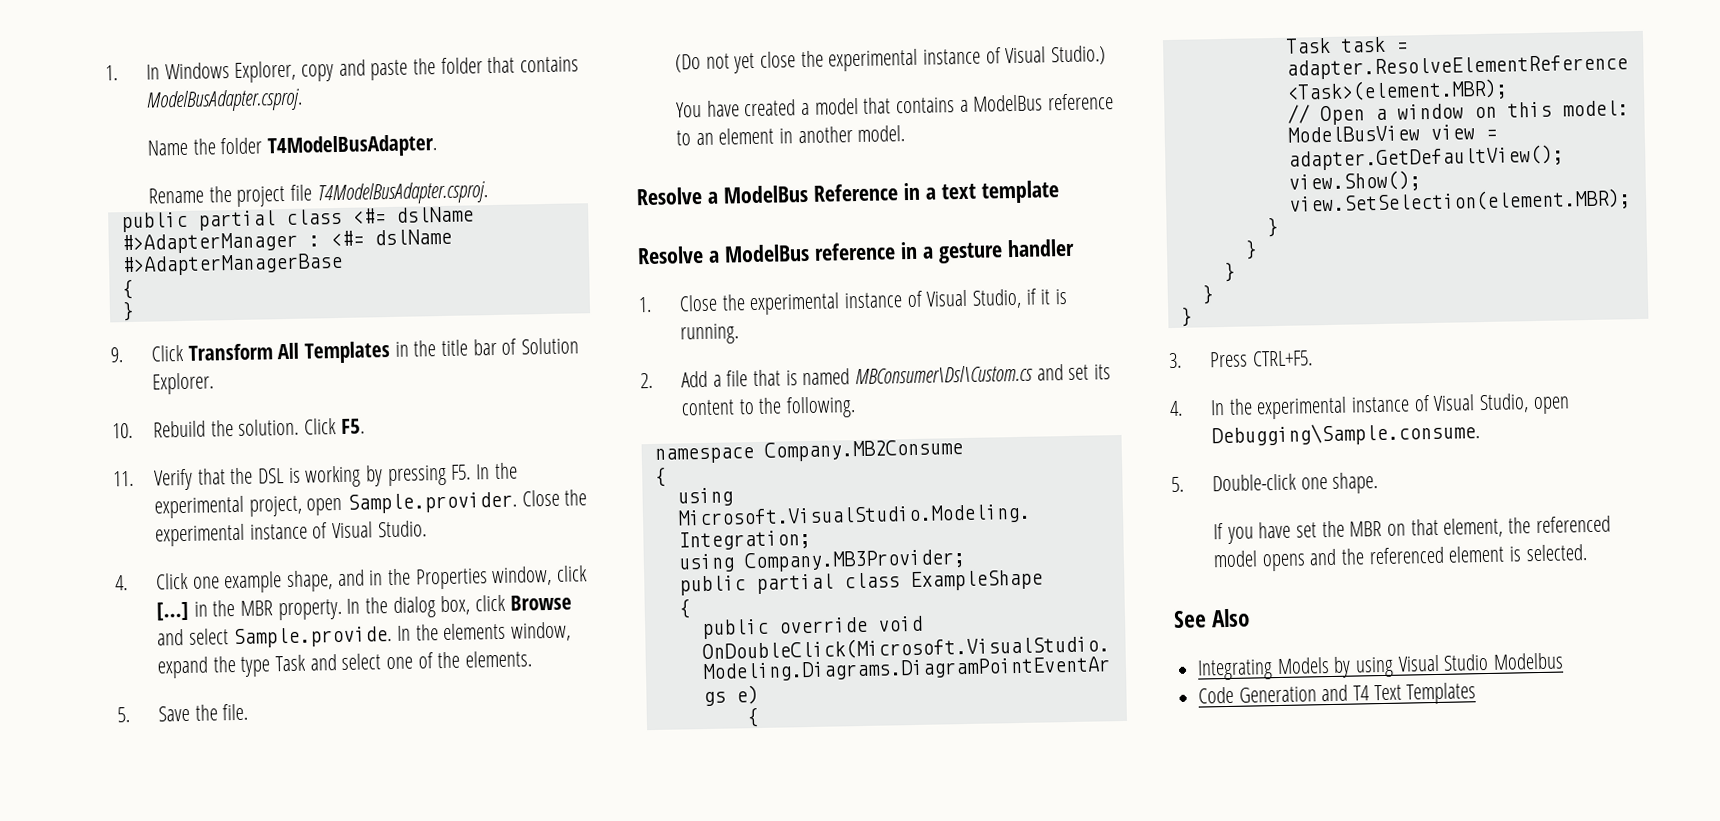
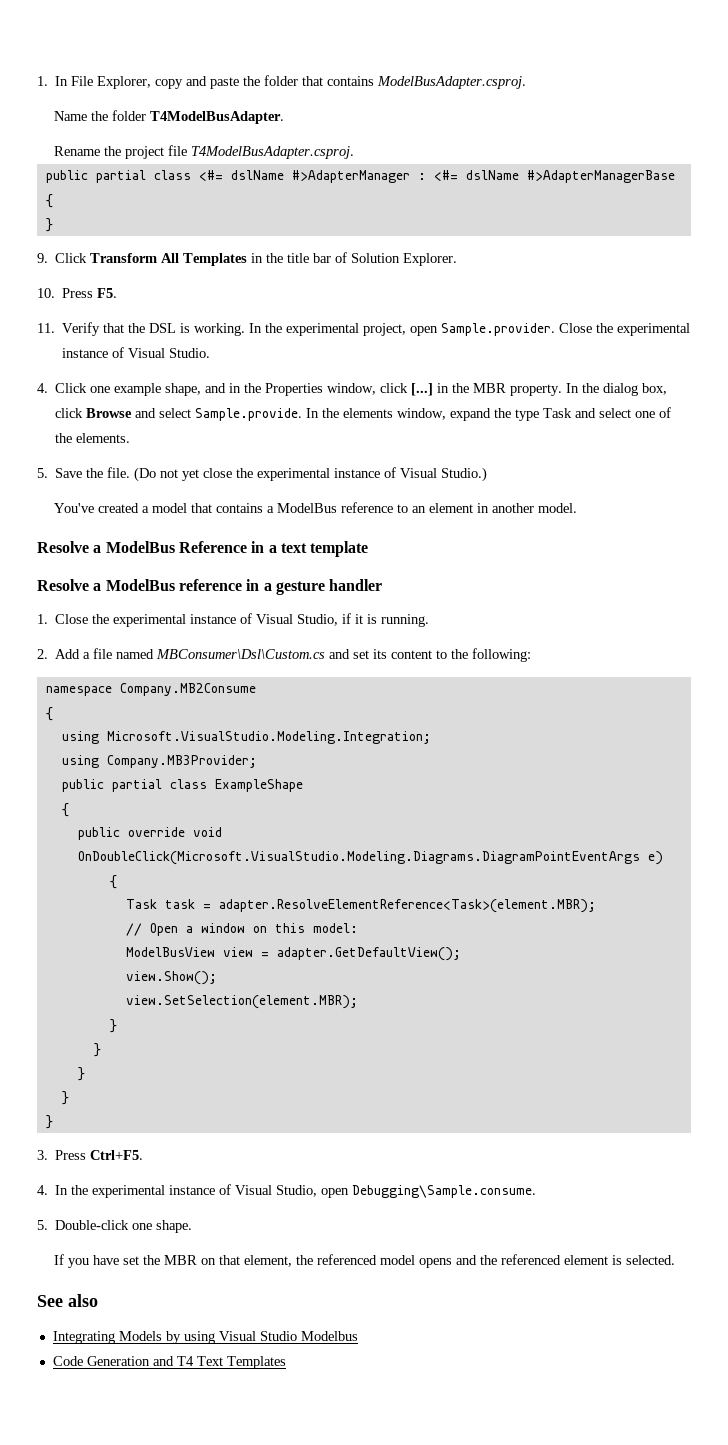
[164,62,230,80] Windows -> [71,76,94,86] File
[153,418,338,438] Rebuild the solution. Click -> [62,288,94,298] Press
[304,464,472,488] working by pressing F5. -> [194,323,246,336] working.
(249, 712) // -> (131, 472) none
[676,100,740,118] You have -> [54,503,95,513] You've
[753,369,798,387] that is -> (113, 653) none
[786,396,857,419] following. -> [472,648,532,662] following:
[1251,350,1313,367] CTRL+F5. -> [90,1150,144,1160] Ctrl+F5.
[1211,608,1251,628] Also -> [68,1294,98,1307] also

